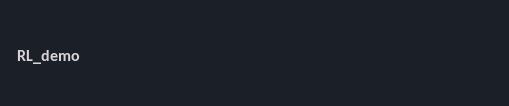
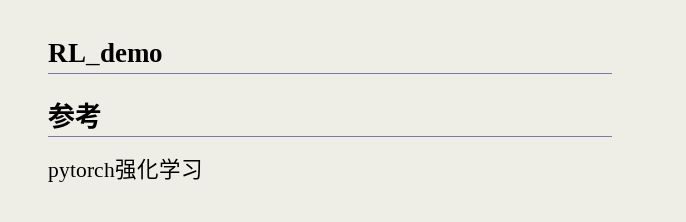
(80, 57) none -> [48,102,102,129] [48,158,203,182] // 参考 // pytorch强化学习

